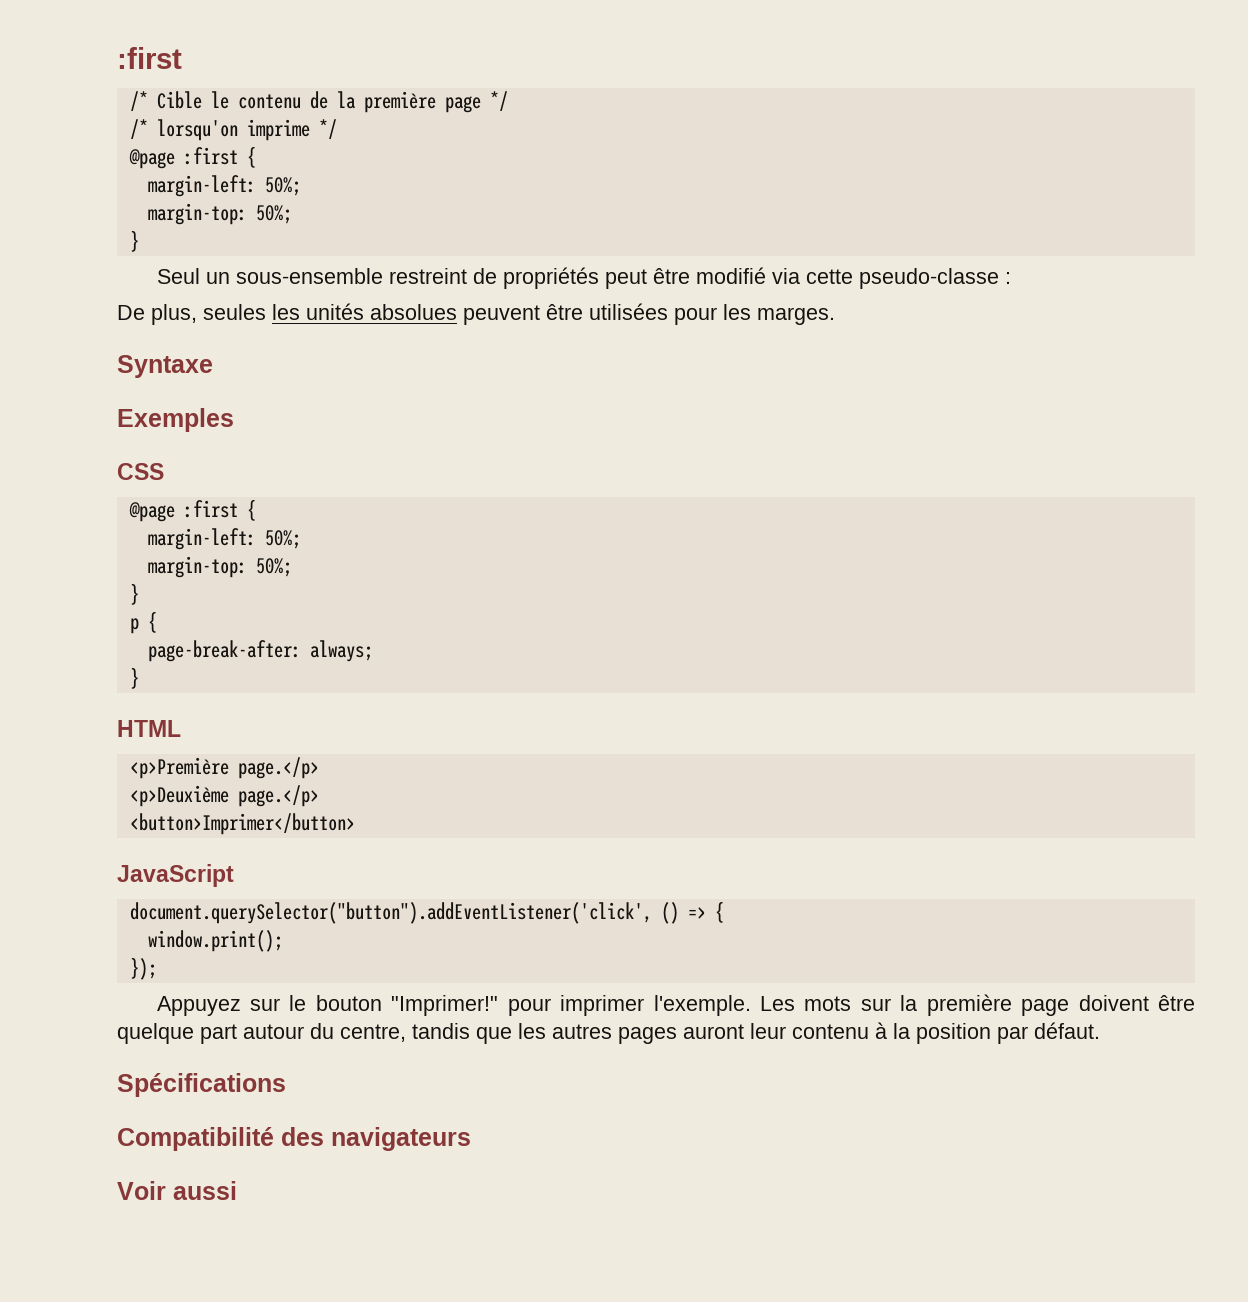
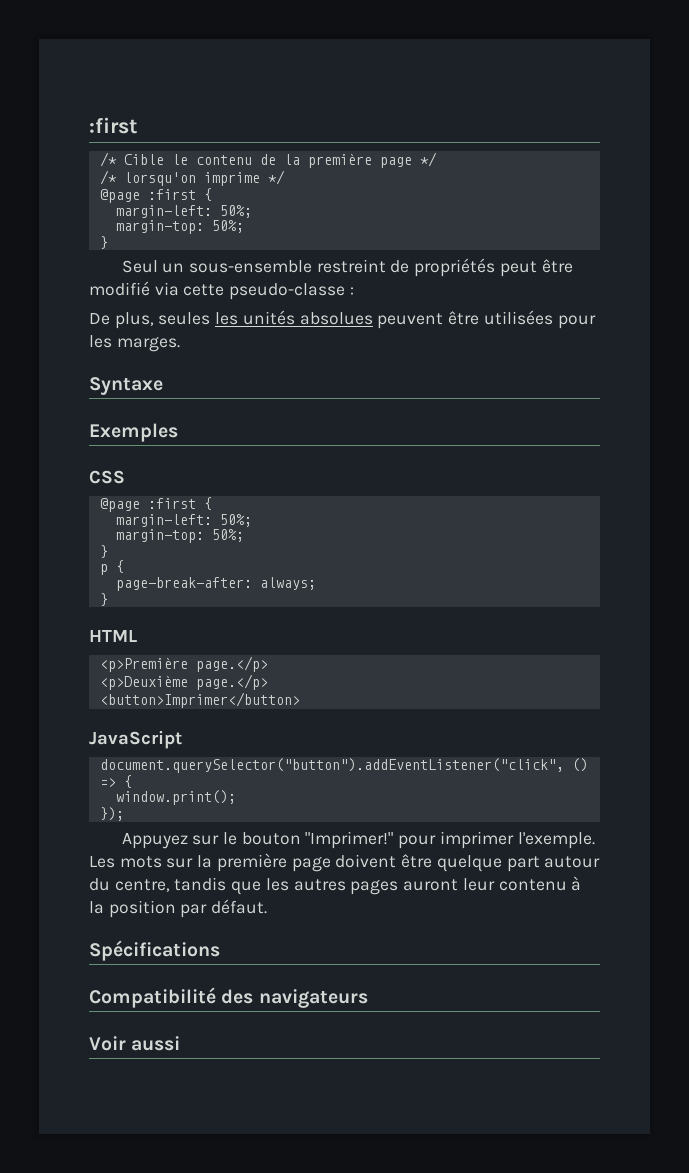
[129,902,652,924] document.querySelector("button").addEventListener('click', -> [99,758,564,773] document.querySelector("button").addEventListener("click",

